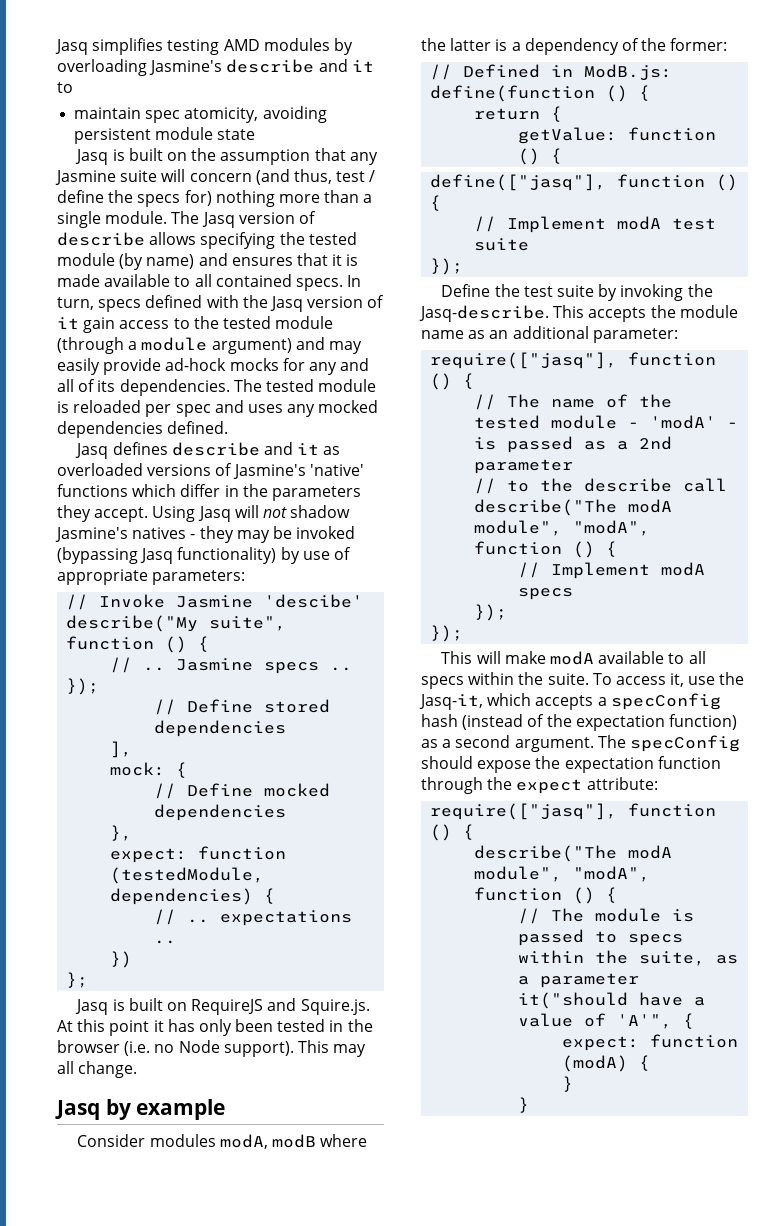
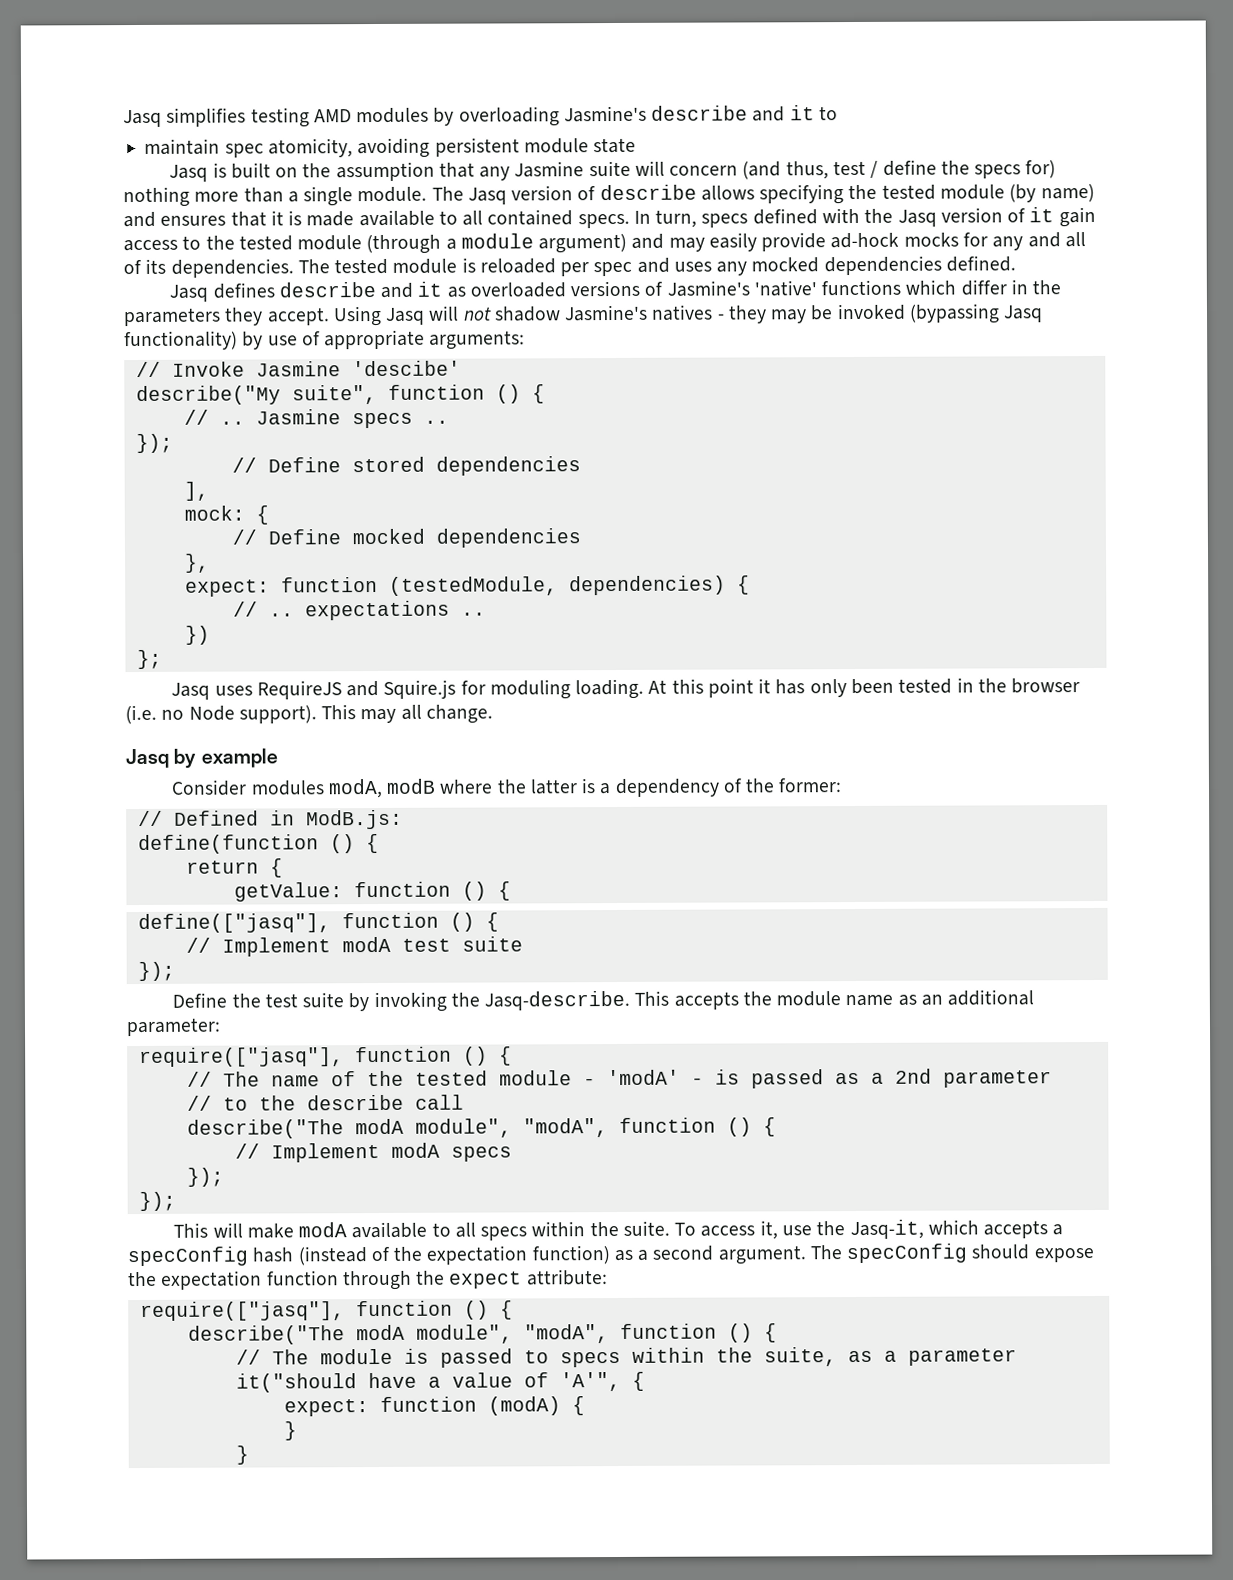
[152,570,246,585] parameters: -> [429,330,526,350] arguments:
[112,998,370,1015] is built on RequireJS and Squire.js. -> [214,678,645,700] uses RequireJS and Squire.js for moduling loading.

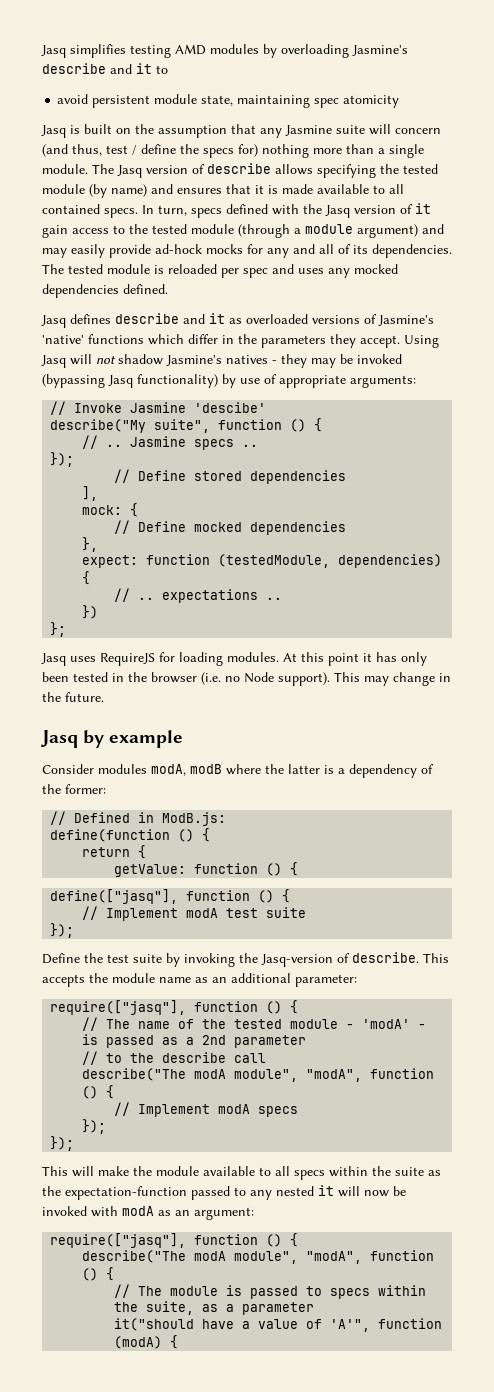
[144,137,637,159] maintain spec atomicity, avoiding persistent module state -> [57,94,400,108] avoid persistent module state, maintaining spec atomicity
[346,678,645,700] and Squire.js for moduling loading. -> [159,652,279,666] for loading modules.
[400,704,493,724] all change. -> [393,672,451,686] [42,692,104,702] change in the future.
[484,990,631,1011] Jasq-describe. -> [261,952,419,967] Jasq-version of describe.
[298,1222,348,1238] modA -> [133,1166,199,1176] the module
[622,1219,1064,1240] [127,1243,1094,1267] [128,1269,608,1291] suite. To access it, use the Jasq-it, which accepts a specConfig hash (instead of the expectation function) as a second argument. The specConfig should expose the expectation function through the expect attribute: -> [395,1167,441,1176] [42,1185,406,1200] [42,1206,254,1220] suite as the expectation-function passed to any nested it will now be invoked with modA as an argument:
[631,1371,645,1391] [283,1399,369,1417] { // expect: -> (371, 1325) none
[283,1421,297,1441] [235,1445,249,1465] // } // } -> (179, 1342) none

